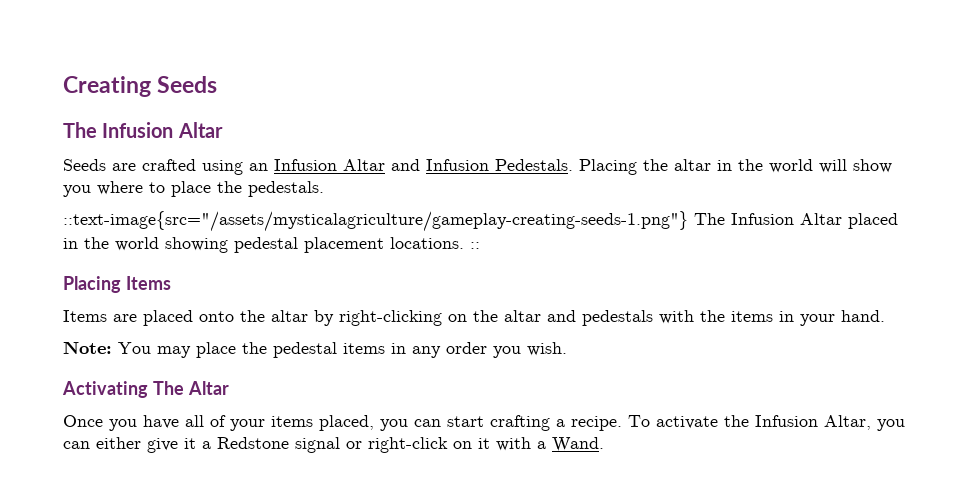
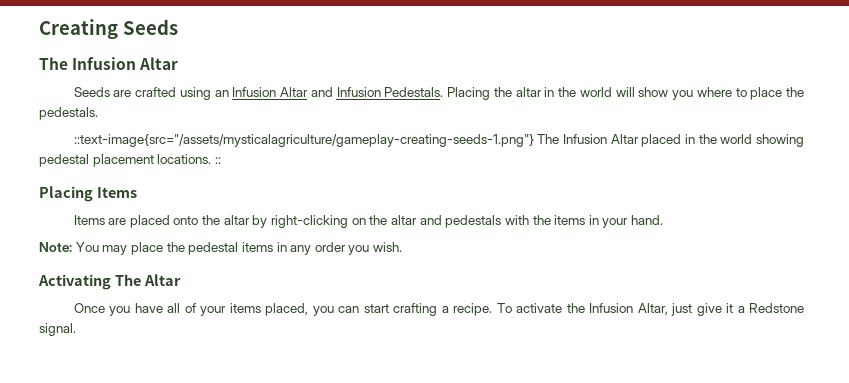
[877,419,905,431] [63,437,141,449] you can either -> [670,303,692,316] just
[295,437,604,453] signal or right-click on it with a Wand. -> [39,323,76,336] signal.

